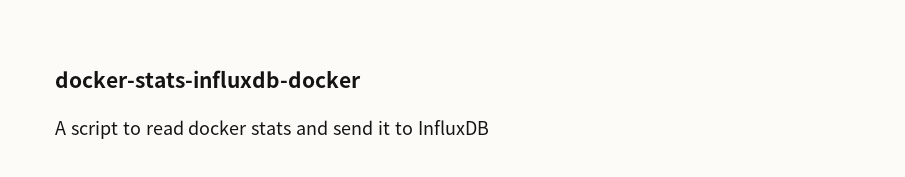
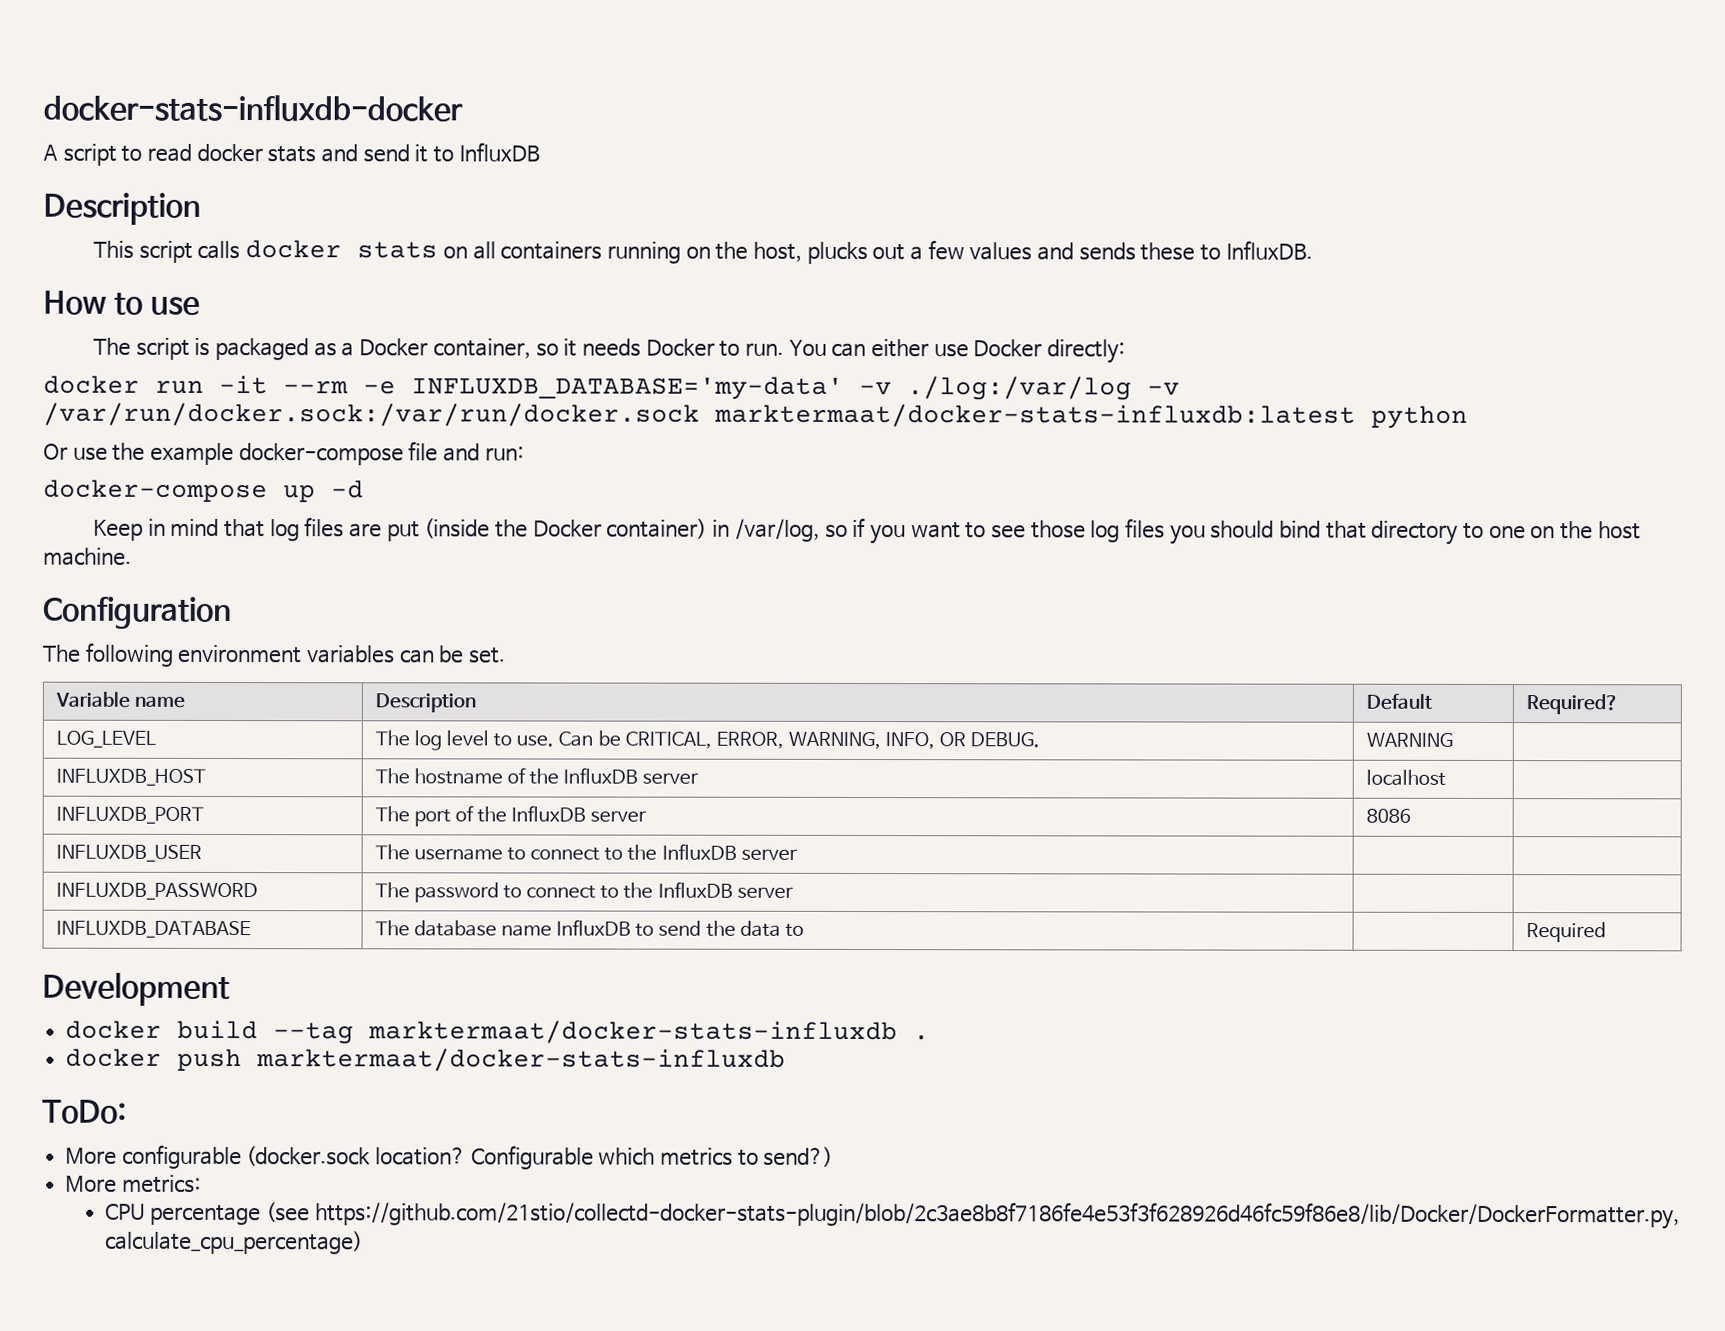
(489, 127) none -> [43,192,201,225] [93,240,1313,265] [43,290,200,316] [93,337,1125,364] [43,374,1180,401] [43,402,1468,429] [43,441,524,466] [43,479,364,503] [93,517,1641,545] [43,547,132,566] [43,596,232,630] [43,642,506,667] [54,691,185,708] [374,693,476,713] [1365,693,1432,710] [1525,694,1619,715] [55,730,156,748] [374,730,1041,751] [1365,732,1453,747] [55,768,206,786] [374,767,700,785] [1365,769,1446,786] [55,806,204,824] [374,805,648,827] [1365,808,1411,823] [55,844,202,862] [374,843,798,861] [55,882,258,901] [374,881,794,903] [55,920,251,939] [374,919,804,937] [1525,922,1606,943] [42,972,230,1007] [65,1019,931,1045] [65,1048,787,1072] [42,1099,127,1124] [65,1144,834,1170] [65,1174,201,1193] [104,1201,1680,1230] [104,1230,363,1255] // Description // This script calls docker stats on all containers running on the host, plucks out a few values and sends these to InfluxDB. // How to use // The script is packaged as a Docker container, so it needs Docker to run. You can either use Docker directly: // docker run -it --rm -e INFLUXDB_DATABASE='my-data' -v ./log:/var/log -v /var/run/docker.sock:/var/run/docker.sock marktermaat/docker-stats-influxdb:latest python // Or use the example docker-compose file and run: // docker-compose up -d // Keep in mind that log files are put (inside the Docker container) in /var/log, so if you want to see those log files you should bind that directory to one on the host machine. // Configuration // The following environment variables can be set. // Variable name | Description | Default | Required? // LOG_LEVEL | The log level to use. Can be CRITICAL, ERROR, WARNING, INFO, OR DEBUG. | WARNING | // INFLUXDB_HOST | The hostname of the InfluxDB server | localhost | // INFLUXDB_PORT | The port of the InfluxDB server | 8086 | // INFLUXDB_USER | The username to connect to the InfluxDB server | | // INFLUXDB_PASSWORD | The password to connect to the InfluxDB server | | // INFLUXDB_DATABASE | The database name InfluxDB to send the data to | | Required // Development // docker build --tag marktermaat/docker-stats-influxdb . // docker push marktermaat/docker-stats-influxdb // ToDo: // More configurable (docker.sock location? Configurable which metrics to send?) // More metrics: // CPU percentage (see https://github.com/21stio/collectd-docker-stats-plugin/blob/2c3ae8b8f7186fe4e53f3f628926d46fc59f86e8/lib/Docker/DockerFormatter.py, calculate_cpu_percentage)

